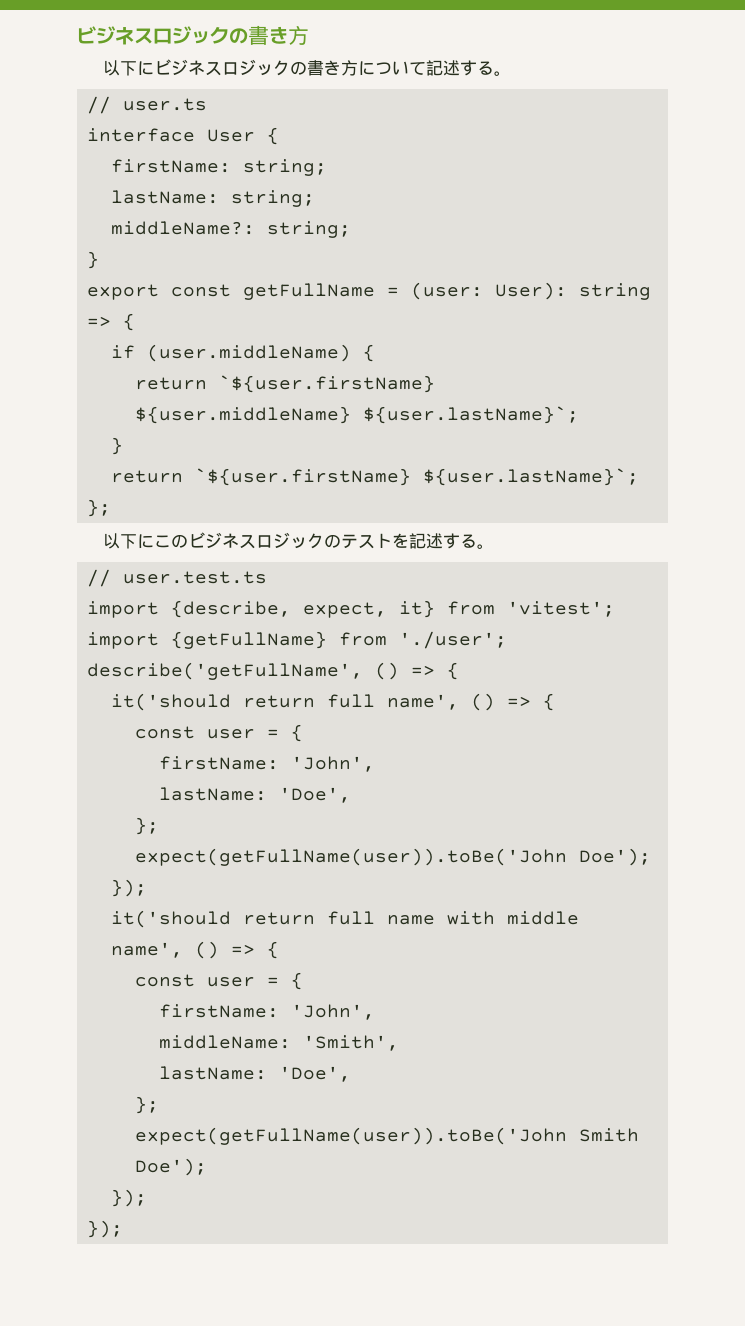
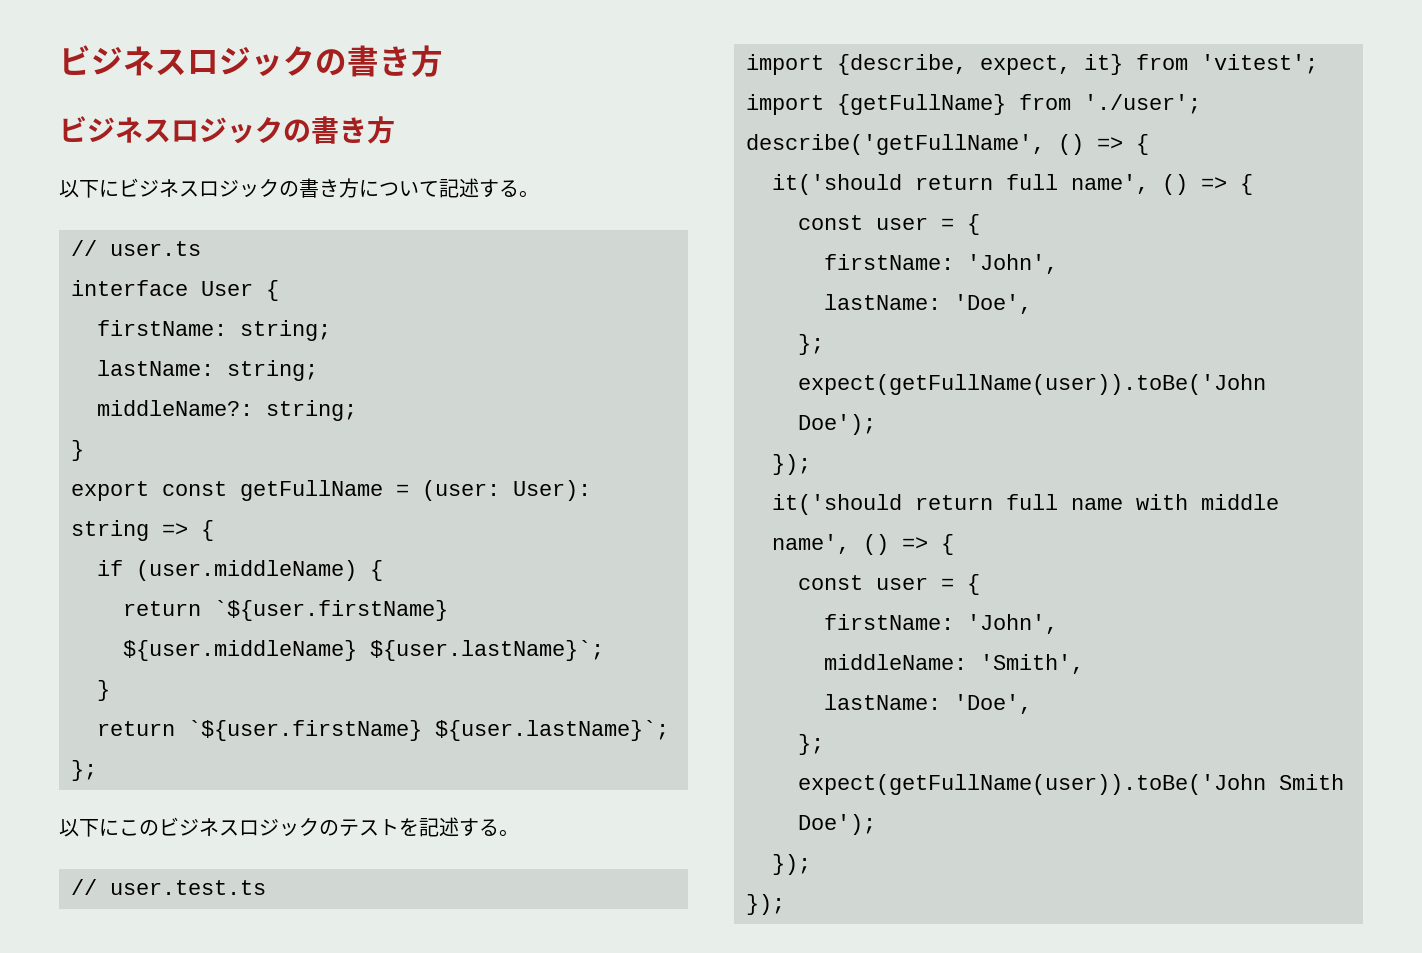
[77,25,309,45] ビジネスロジックの書き方 -> [59,45,443,77] [59,116,395,144] ビジネスロジックの書き方 // ビジネスロジックの書き方

